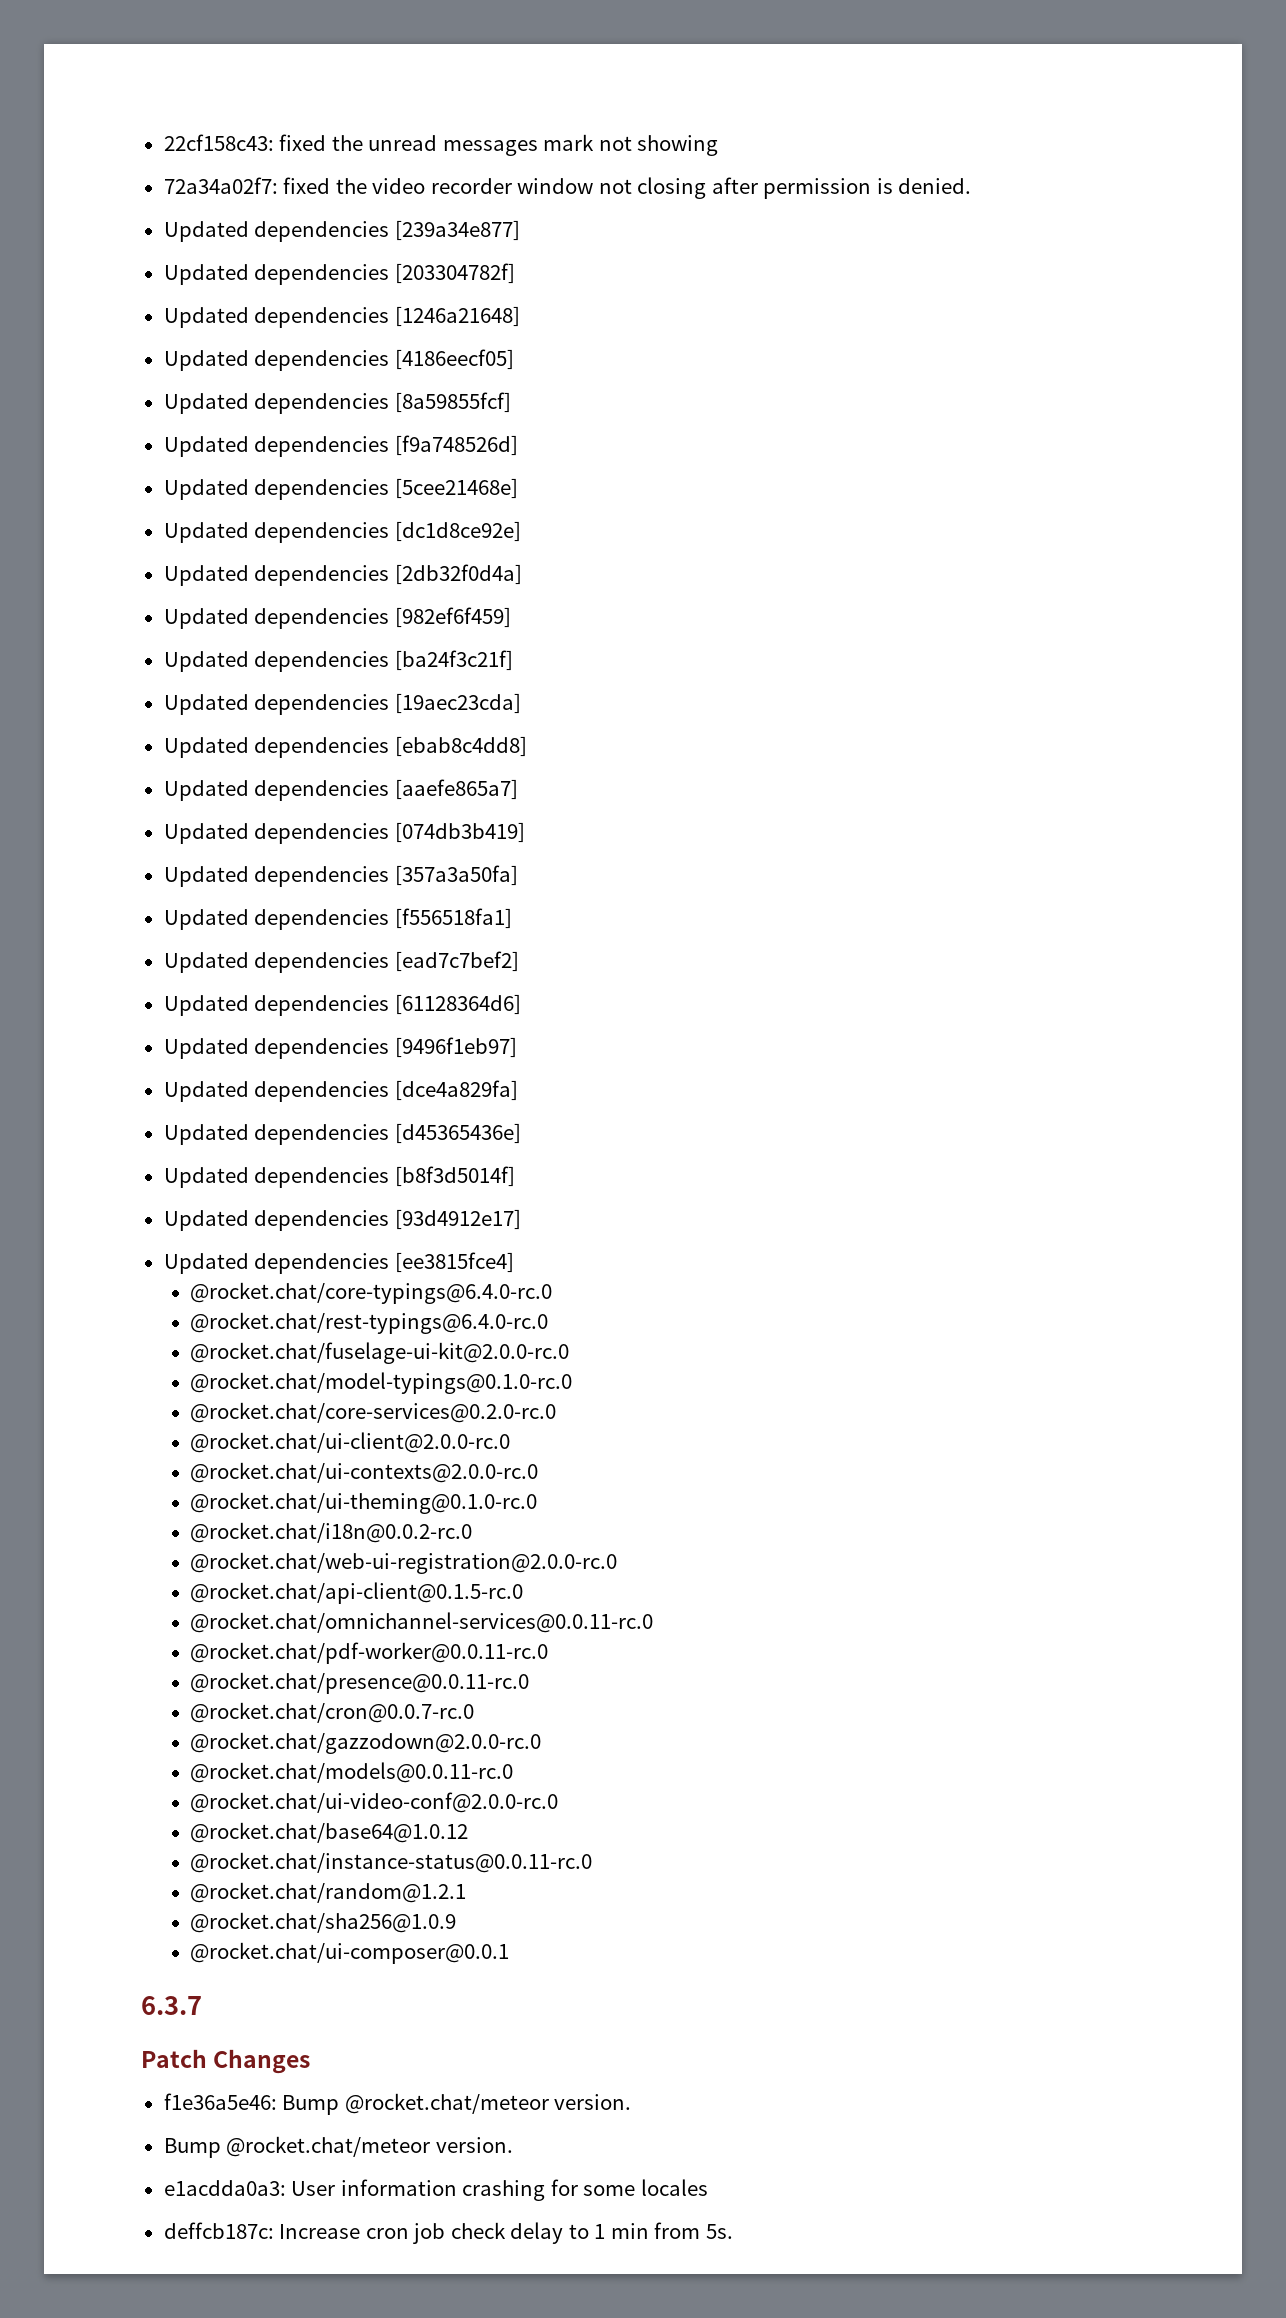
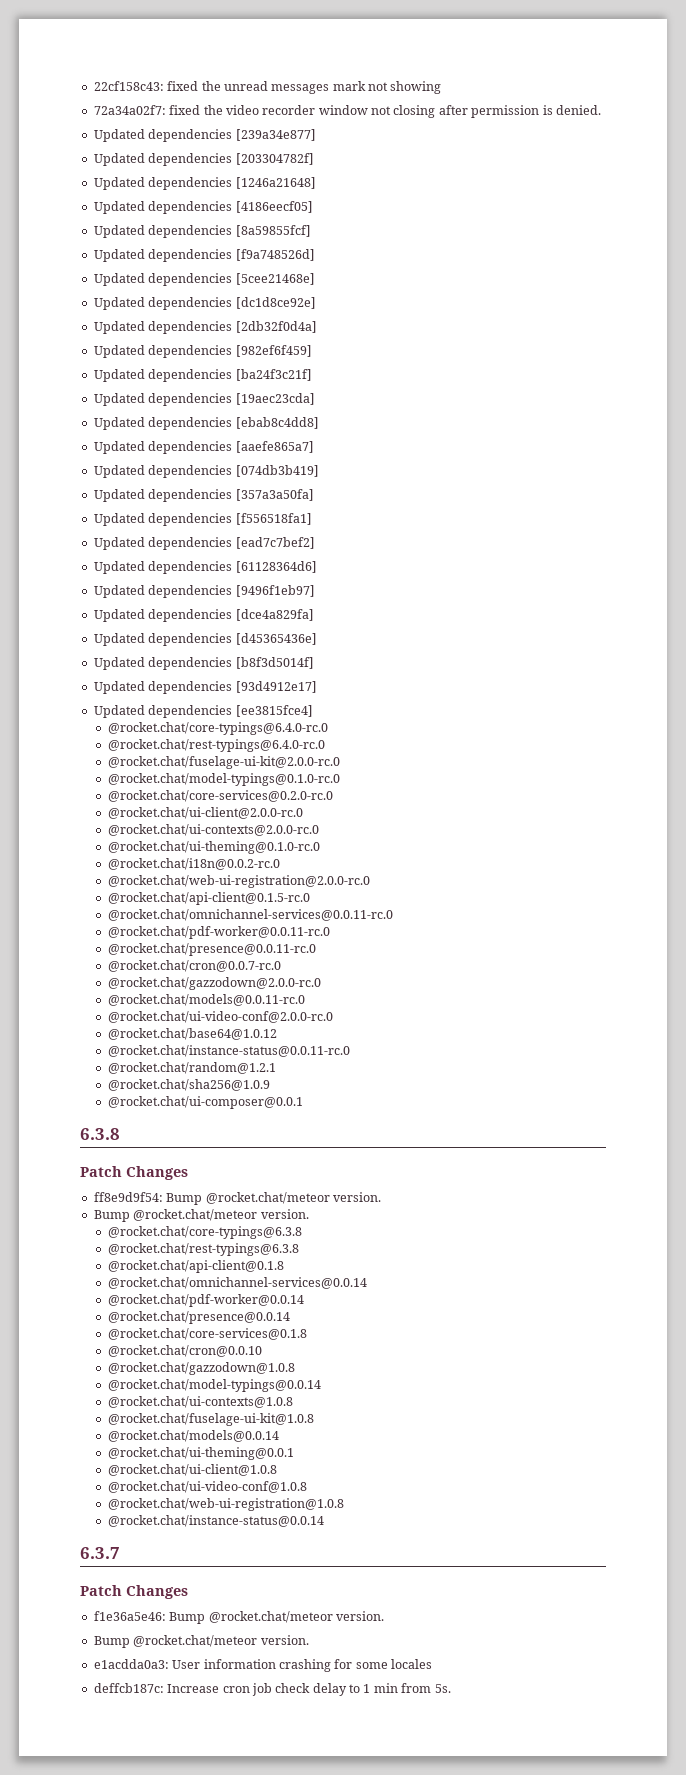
(510, 1953) none -> [80,1128,120,1140] [80,1166,188,1180] [93,1192,381,1205] [93,1209,309,1222] [107,1226,302,1239] [107,1243,299,1256] [107,1260,284,1273] [107,1277,367,1289] [107,1294,304,1307] [107,1311,290,1324] [107,1328,307,1340] [107,1345,262,1357] [107,1362,295,1375] [107,1379,321,1392] [107,1396,293,1408] [107,1413,314,1426] [107,1430,279,1442] [107,1447,294,1460] [107,1464,277,1476] [107,1481,307,1493] [107,1498,344,1511] [107,1515,324,1527] // 6.3.8 // Patch Changes // ff8e9d9f54: Bump @rocket.chat/meteor version. // Bump @rocket.chat/meteor version. // @rocket.chat/core-typings@6.3.8 // @rocket.chat/rest-typings@6.3.8 // @rocket.chat/api-client@0.1.8 // @rocket.chat/omnichannel-services@0.0.14 // @rocket.chat/pdf-worker@0.0.14 // @rocket.chat/presence@0.0.14 // @rocket.chat/core-services@0.1.8 // @rocket.chat/cron@0.0.10 // @rocket.chat/gazzodown@1.0.8 // @rocket.chat/model-typings@0.0.14 // @rocket.chat/ui-contexts@1.0.8 // @rocket.chat/fuselage-ui-kit@1.0.8 // @rocket.chat/models@0.0.14 // @rocket.chat/ui-theming@0.0.1 // @rocket.chat/ui-client@1.0.8 // @rocket.chat/ui-video-conf@1.0.8 // @rocket.chat/web-ui-registration@1.0.8 // @rocket.chat/instance-status@0.0.14

